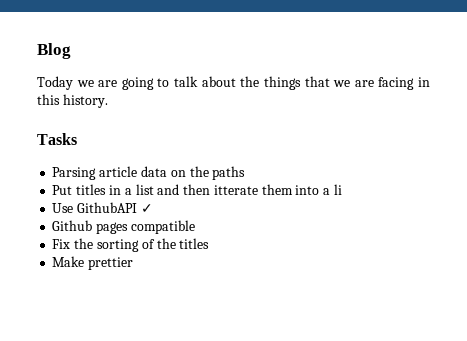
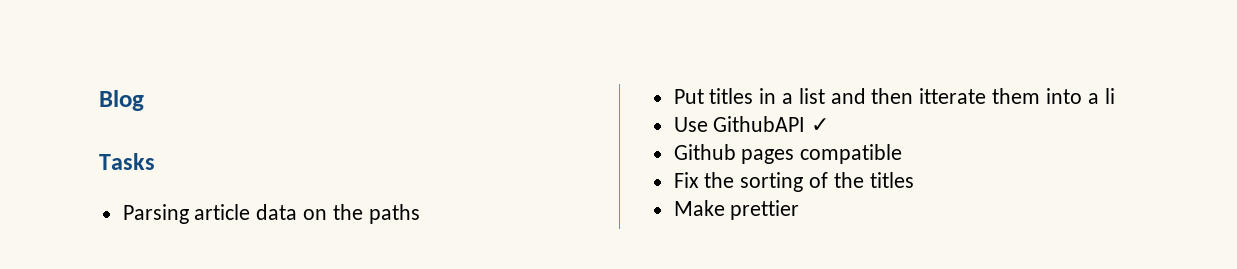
[37,76,431,90] [37,94,108,108] // Today we are going to talk about the things that we are facing in this history. -> (144, 100) none

